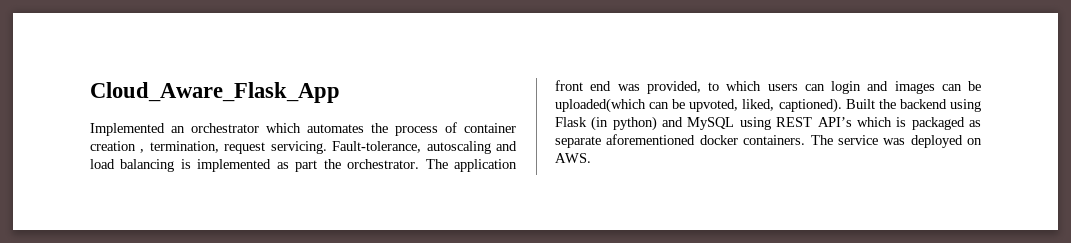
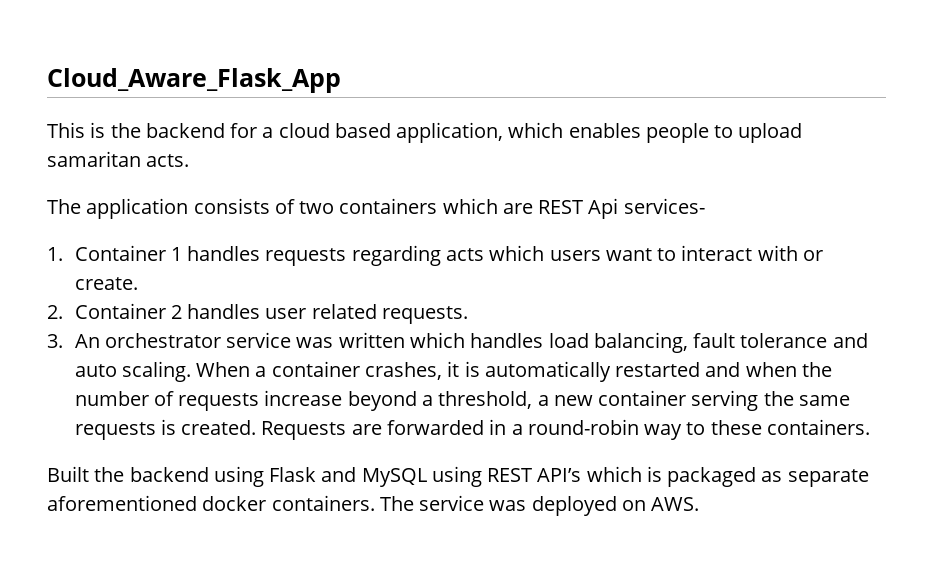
[90,122,516,136] [90,141,517,154] [90,159,517,172] [555,80,981,94] [555,98,842,113] Implemented an orchestrator which automates the process of container creation , termination, request servicing. Fault-tolerance, autoscaling and load balancing is implemented as part the orchestrator. The application front end was provided, to which users can login and images can be uploaded(which can be upvoted, liked, captioned). -> [47,122,803,143] [47,151,190,167] [47,198,705,219] [47,245,823,266] [74,277,138,290] [47,303,469,324] [47,332,868,353] [74,361,832,382] [74,390,850,411] [74,419,870,440] This is the backend for a cloud based application, which enables people to upload samaritan acts. // The application consists of two containers which are REST Api services- // 1. Container 1 handles requests regarding acts which users want to interact with or create. // 2. Container 2 handles user related requests. // 3. An orchestrator service was written which handles load balancing, fault tolerance and auto scaling. When a container crashes, it is automatically restarted and when the number of requests increase beyond a threshold, a new container serving the same requests is created. Requests are forwarded in a round-robin way to these containers. //
[591,116,657,131] (in python) -> (317, 474) none

